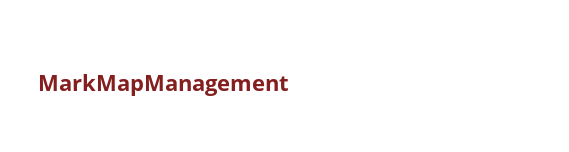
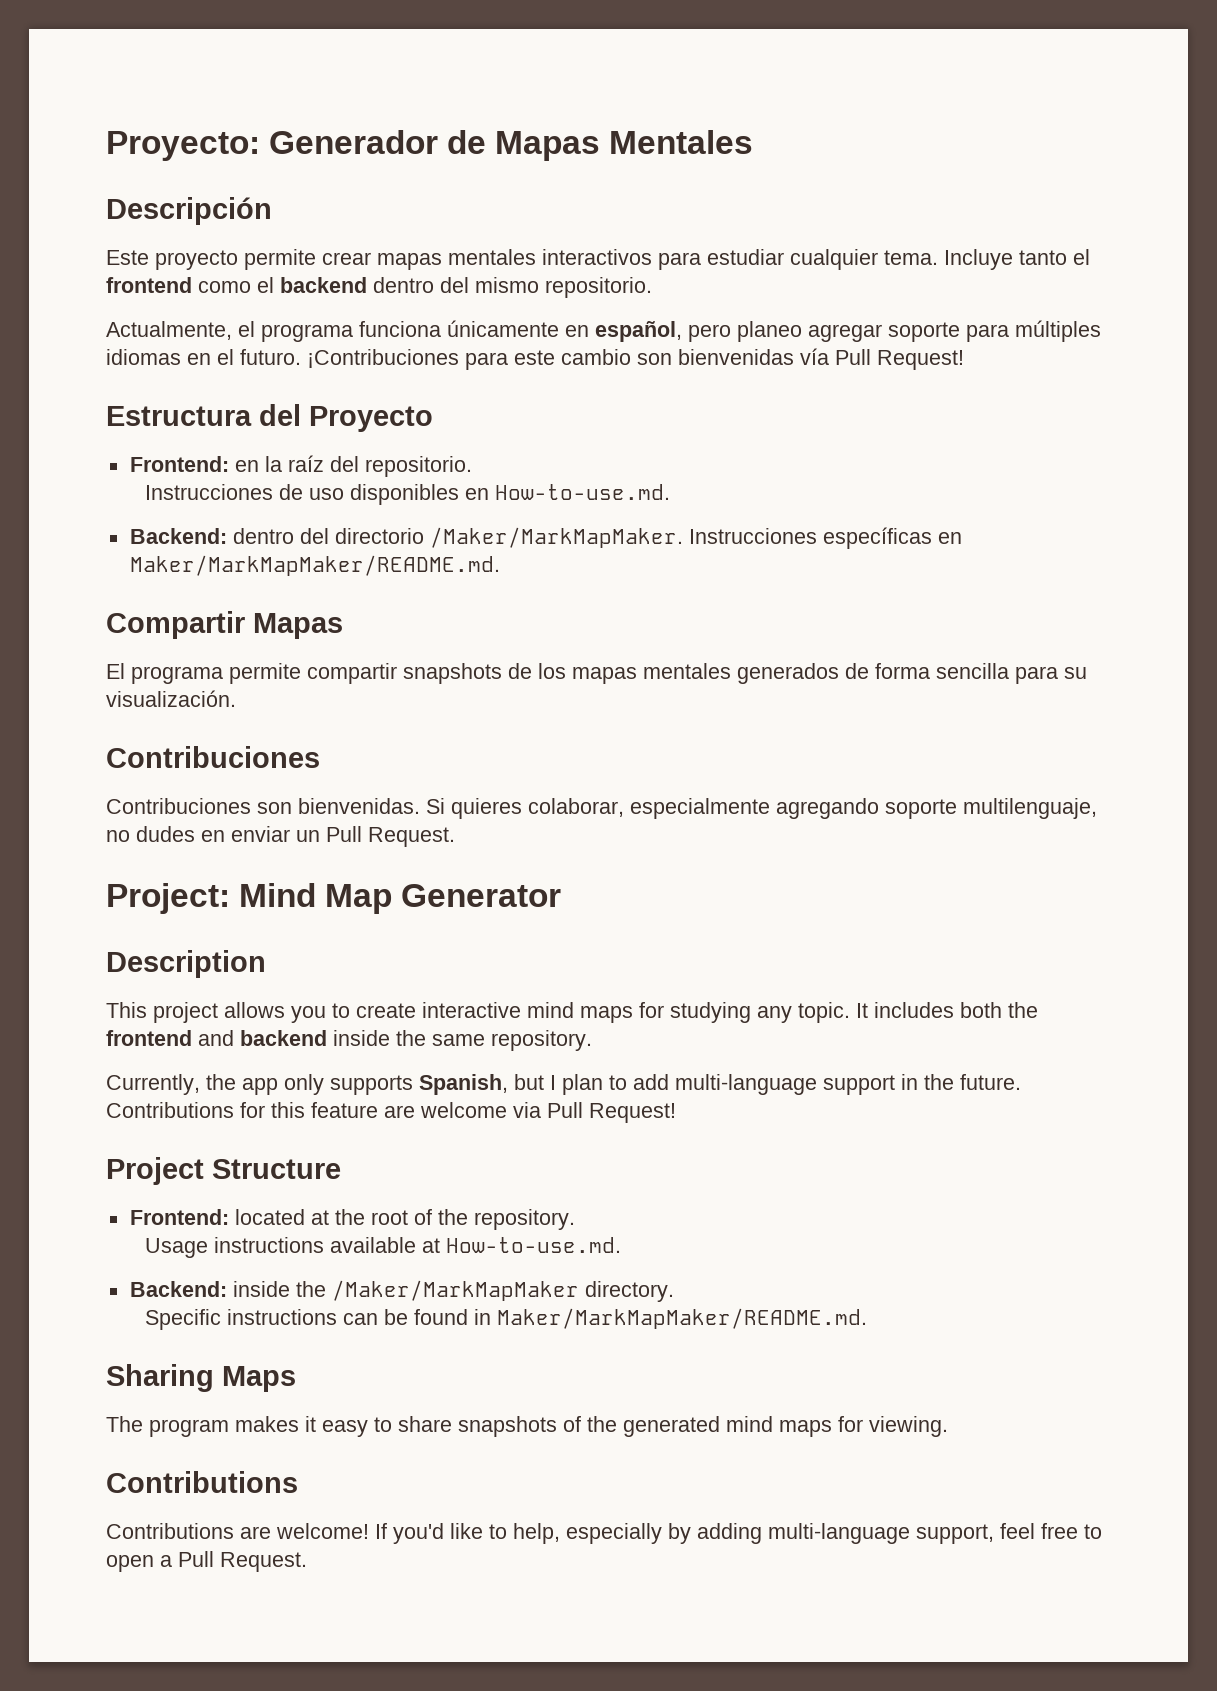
[38,74,289,96] MarkMapManagement -> [106,130,754,161] [106,197,272,225] [106,249,1090,270] [106,277,652,298] [106,320,1101,342] [106,348,964,370] [106,404,433,432] [129,455,472,477] [145,484,671,505] [129,527,962,549] [129,555,500,576] [106,611,343,639] [106,663,1087,684] [106,690,236,707] [106,746,320,768] [106,798,1097,819] [106,826,455,847] [106,883,562,914] [106,950,266,978] [106,1002,1038,1023] [106,1030,592,1051] [106,1074,1021,1095] [106,1102,676,1123] [106,1157,341,1185] [129,1209,575,1230] [145,1237,622,1258] [129,1280,674,1302] [145,1308,868,1330] [106,1364,296,1392] [106,1416,948,1437] [106,1471,298,1493] [106,1523,1102,1544] [106,1551,307,1572] Proyecto: Generador de Mapas Mentales // Descripción // Este proyecto permite crear mapas mentales interactivos para estudiar cualquier tema. Incluye tanto el frontend como el backend dentro del mismo repositorio. // Actualmente, el programa funciona únicamente en español, pero planeo agregar soporte para múltiples idiomas en el futuro. ¡Contribuciones para este cambio son bienvenidas vía Pull Request! // Estructura del Proyecto // Frontend: en la raíz del repositorio. // Instrucciones de uso disponibles en How-to-use.md. // Backend: dentro del directorio /Maker/MarkMapMaker. Instrucciones específicas en Maker/MarkMapMaker/README.md. // Compartir Mapas // El programa permite compartir snapshots de los mapas mentales generados de forma sencilla para su visualización. // Contribuciones // Contribuciones son bienvenidas. Si quieres colaborar, especialmente agregando soporte multilenguaje, no dudes en enviar un Pull Request. // Project: Mind Map Generator // Description // This project allows you to create interactive mind maps for studying any topic. It includes both the frontend and backend inside the same repository. // Currently, the app only supports Spanish, but I plan to add multi-language support in the future. Contributions for this feature are welcome via Pull Request! // Project Structure // Frontend: located at the root of the repository. // Usage instructions available at How-to-use.md. // Backend: inside the /Maker/MarkMapMaker directory. // Specific instructions can be found in Maker/MarkMapMaker/README.md. // Sharing Maps // The program makes it easy to share snapshots of the generated mind maps for viewing. // Contributions // Contributions are welcome! If you'd like to help, especially by adding multi-language support, feel free to open a Pull Request.

